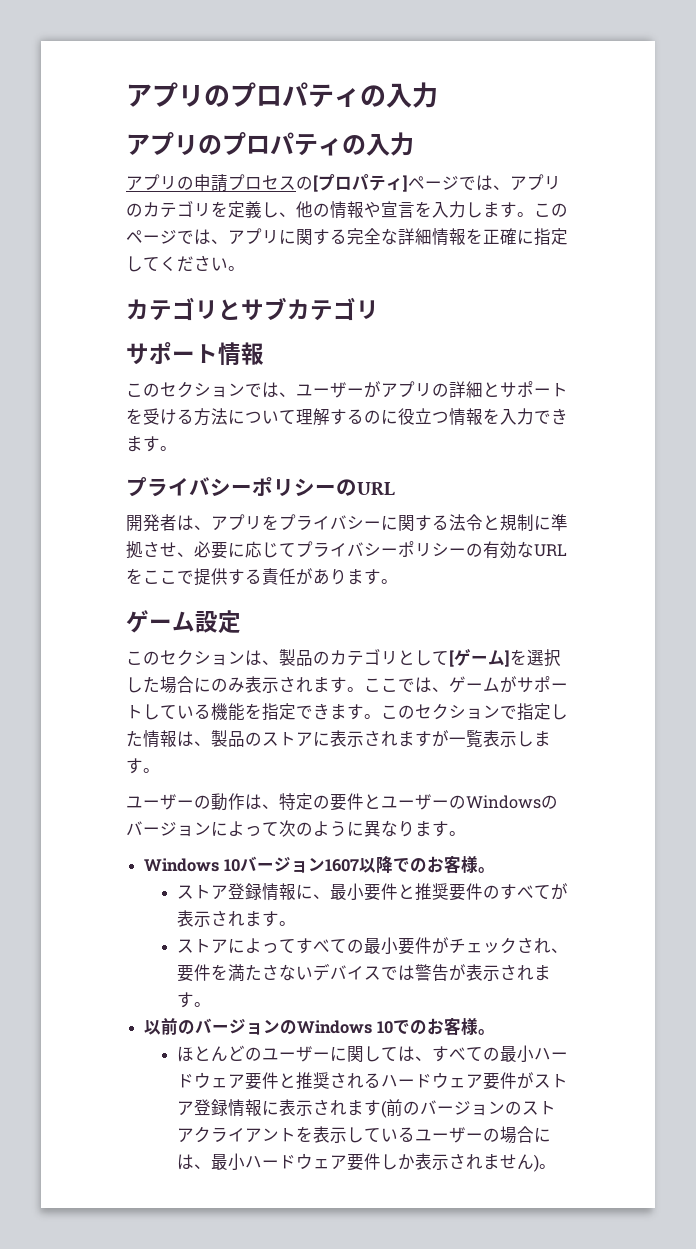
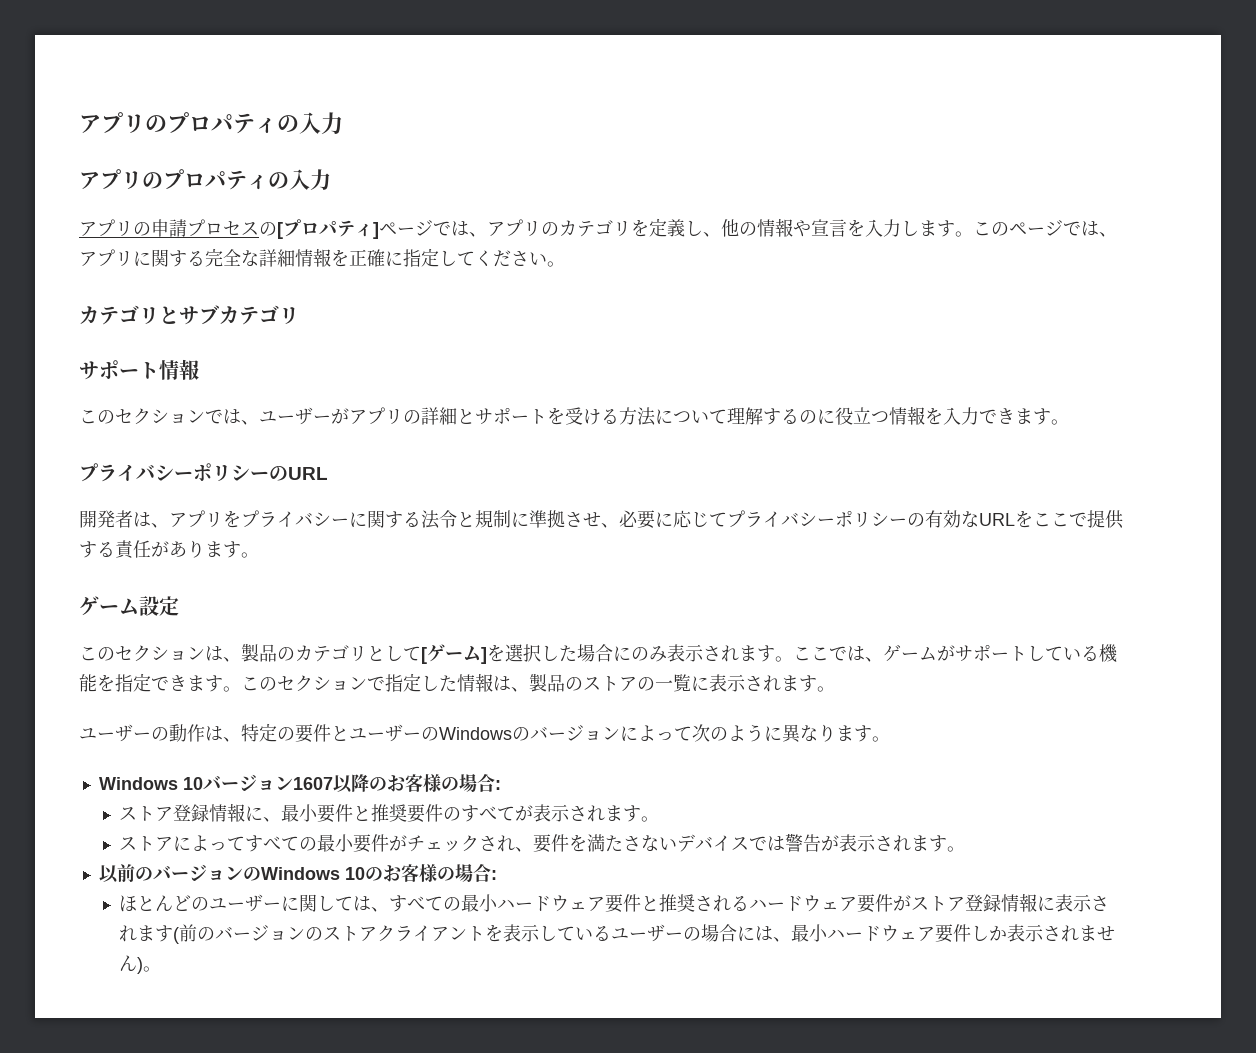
[313,730,551,748] [126,758,143,774] に表示されますが一覧表示します -> [637,674,817,692] の一覧に表示されます
[392,855,495,874] でのお客様。 -> [368,774,501,792] のお客様の場合:
[392,1017,495,1036] でのお客様。 -> [364,864,497,882] のお客様の場合:

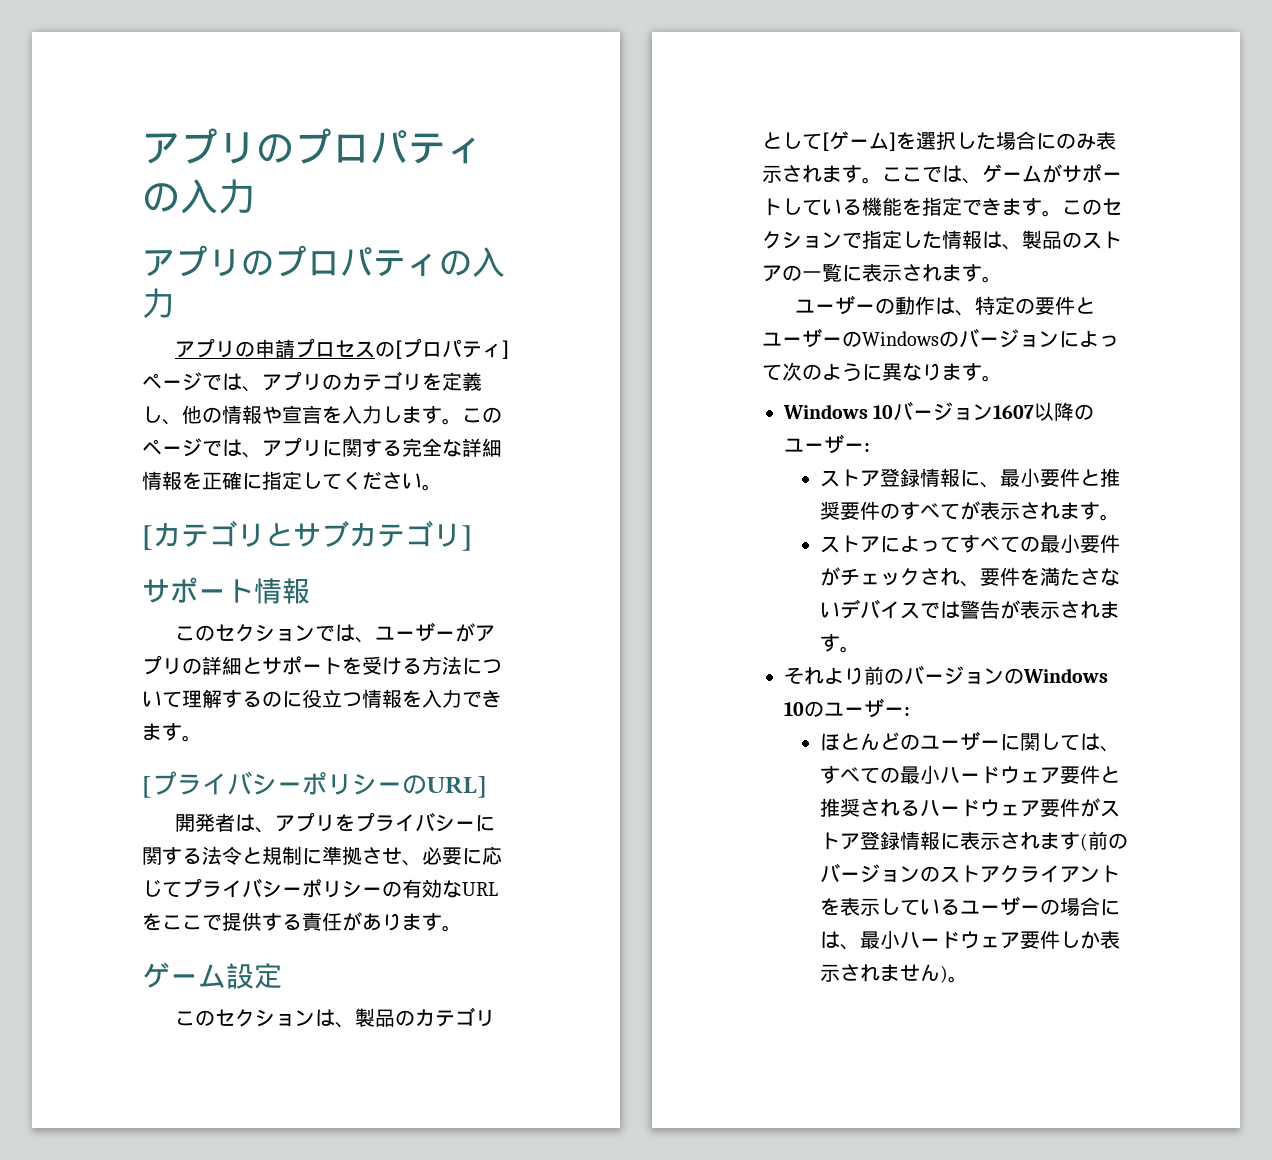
(565, 264) none -> [142,525,153,550] [
(299, 315) none -> [461,525,472,551] ]
[79,463,328,482] プライバシーポリシーのURL -> [142,771,487,798] [プライバシーポリシーのURL]
[386,774,495,792] お客様の場合 -> [784,434,864,454] ユーザー
[98,865,119,883] 以 -> [784,667,864,685] それより
[382,864,491,882] お客様の場合 -> [824,698,904,718] ユーザー

